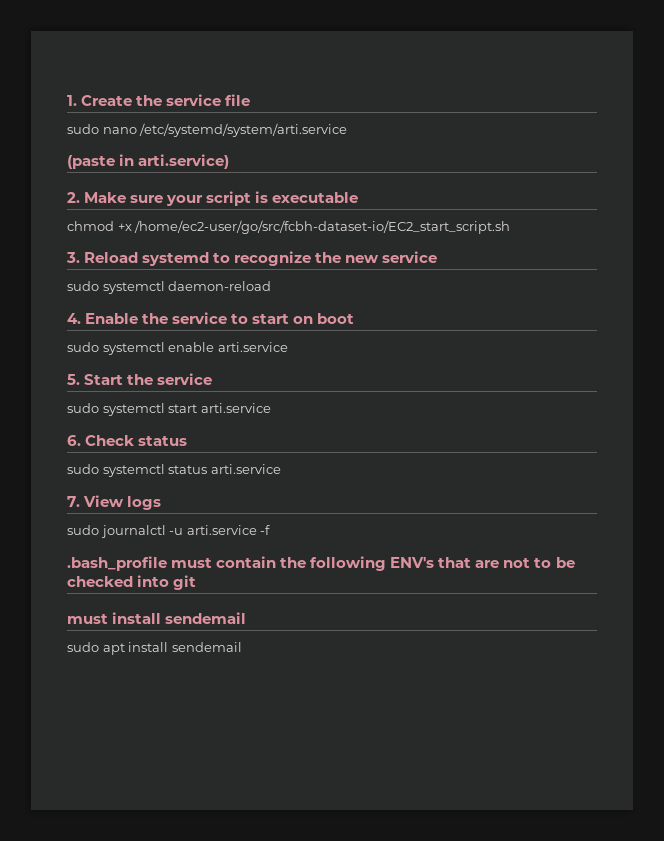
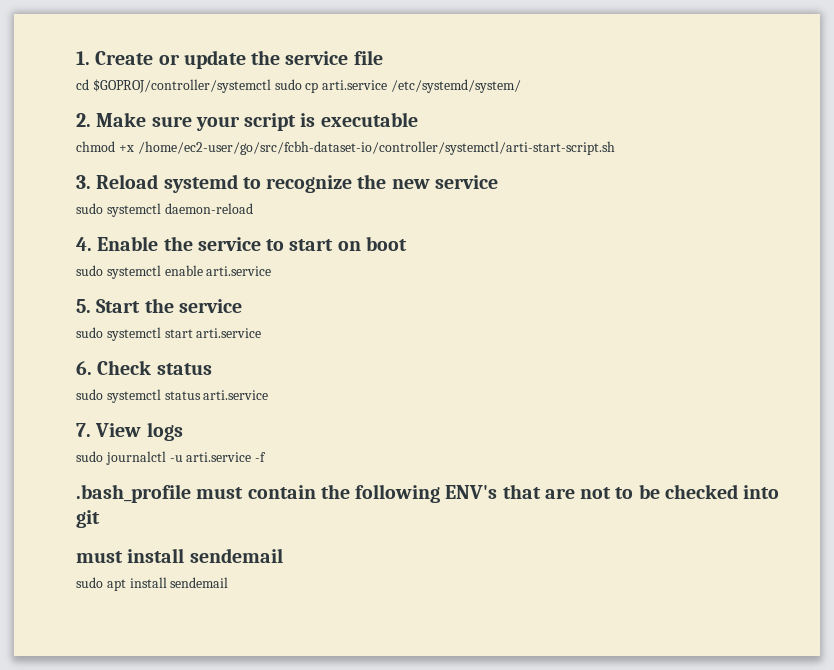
(133, 100) none -> [158,50,246,69] or update
[67,123,348,137] [67,154,230,169] sudo nano /etc/systemd/system/arti.service // (paste in arti.service) -> [76,79,521,93] cd $GOPROJ/controller/systemctl sudo cp arti.service /etc/systemd/system/
[134,220,511,234] /home/ec2-user/go/src/fcbh-dataset-io/EC2_start_script.sh -> [137,141,615,155] /home/ec2-user/go/src/fcbh-dataset-io/controller/systemctl/arti-start-script.sh

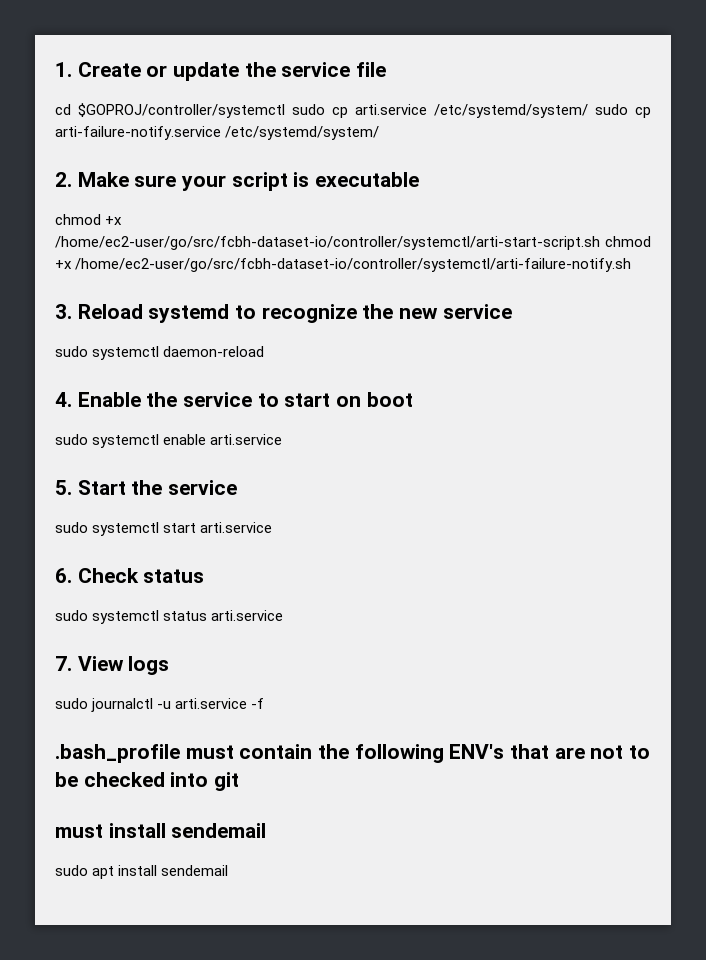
(521, 86) none -> [595,104,651,118] [55,126,380,140] sudo cp arti-failure-notify.service /etc/systemd/system/
(615, 148) none -> [605,236,651,247] [55,258,632,272] chmod +x /home/ec2-user/go/src/fcbh-dataset-io/controller/systemctl/arti-failure-notify.sh

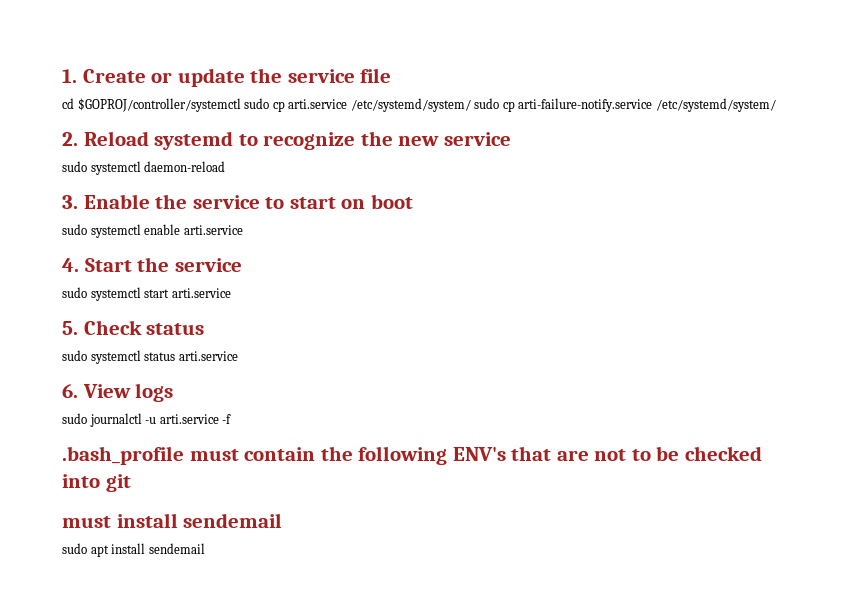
[77,172,420,191] [55,214,123,225] [55,236,651,250] [55,258,632,272] [55,304,72,319] Make sure your script is executable // chmod +x /home/ec2-user/go/src/fcbh-dataset-io/controller/systemctl/arti-start-script.sh chmod +x /home/ec2-user/go/src/fcbh-dataset-io/controller/systemctl/arti-failure-notify.sh // 3. -> (78, 139) none
[55,392,72,407] 4. -> [62,195,78,209] 3.
[55,480,72,495] 5. -> [62,258,79,272] 4.
[55,568,72,583] 6. -> [62,321,78,335] 5.
[55,656,72,671] 7. -> [62,384,78,398] 6.

